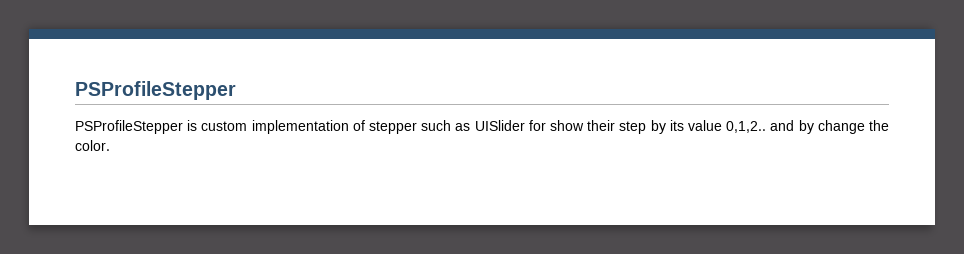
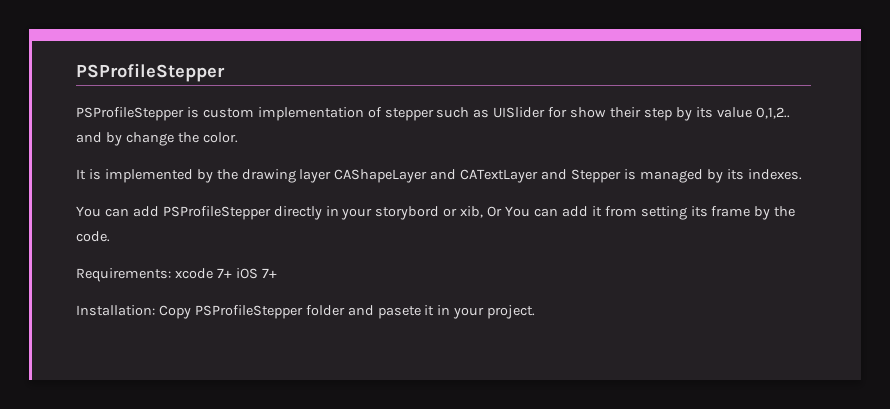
(110, 145) none -> [76,169,802,183] [76,206,796,220] [76,231,110,242] [76,268,277,282] [76,305,536,319] // It is implemented by the drawing layer CAShapeLayer and CATextLayer and Stepper is managed by its indexes. // You can add PSProfileStepper directly in your storybord or xib, Or You can add it from setting its frame by the code. // Requirements: xcode 7+ iOS 7+ // Installation: Copy PSProfileStepper folder and pasete it in your project.

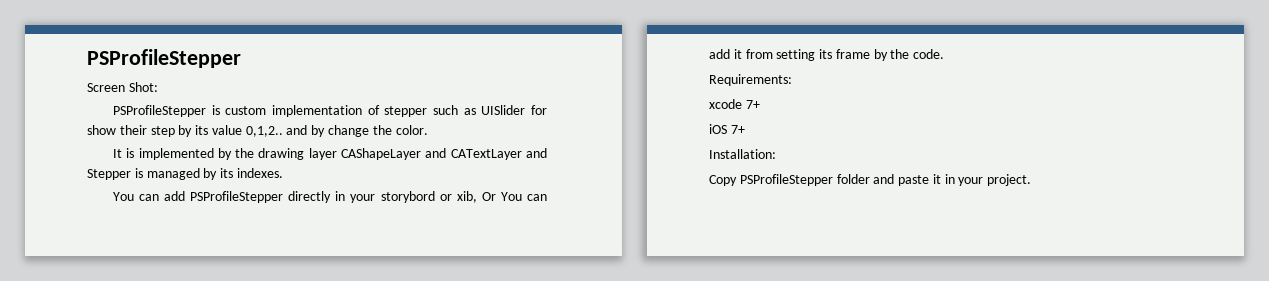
[76,63,225,82] PSProfileStepper -> [87,49,241,68] [87,82,158,92] PSProfileStepper // Screen Shot:
(171, 275) none -> (792, 80) //
(232, 273) none -> (760, 104) //
(155, 310) none -> (776, 154) //
[377,306,421,319] pasete -> [898,175,930,186] paste

